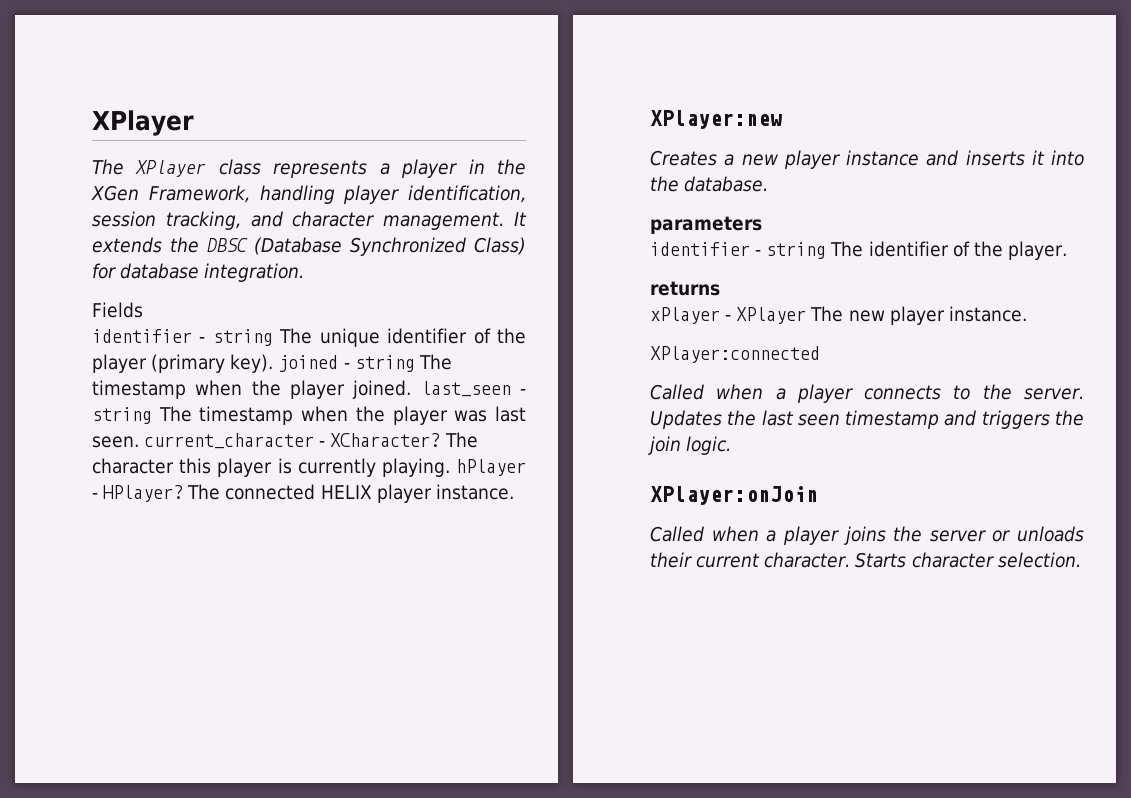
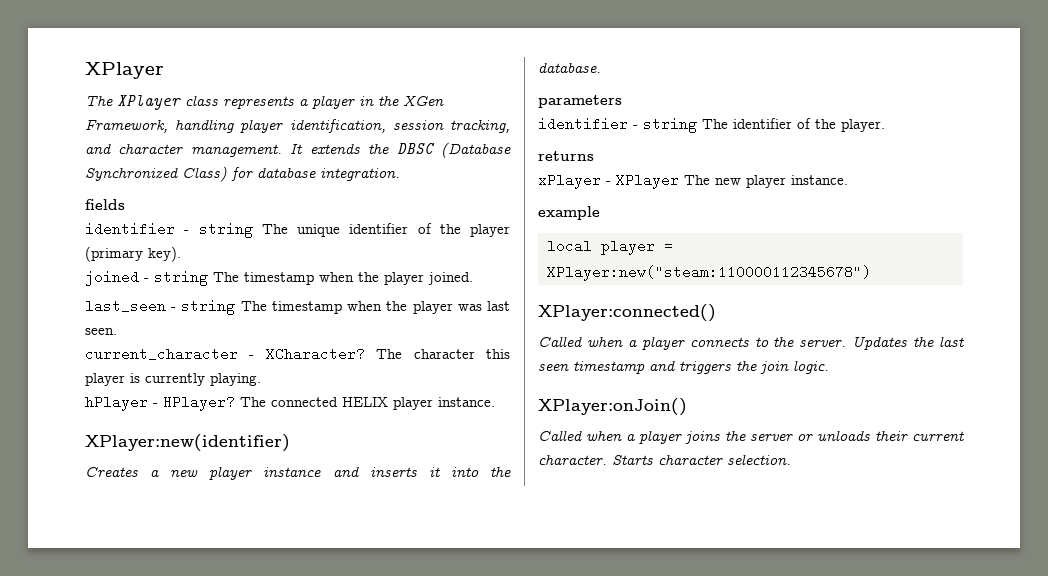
[92,302,143,318] Fields -> [85,199,125,210] fields
(274, 363) none -> (181, 254) //
(412, 389) none -> (473, 278) //
(139, 442) none -> (117, 331) //
(450, 467) none -> (261, 379) //
[650,110,782,129] XPlayer:new -> [85,434,290,452] XPlayer:new(identifier)
[650,346,820,363] XPlayer:connected -> [538,206,600,220] [547,239,673,255] [547,265,871,281] [538,304,716,322] example // local player = XPlayer:new("steam:110000112345678") // XPlayer:connected()
[650,486,818,505] XPlayer:onJoin -> [538,398,687,416] XPlayer:onJoin()

